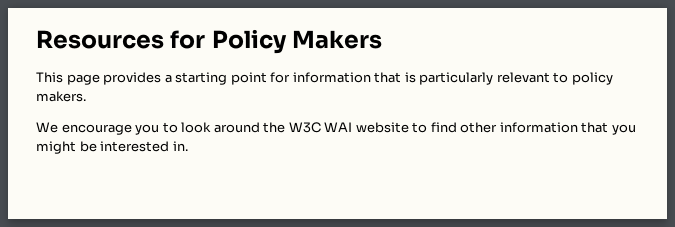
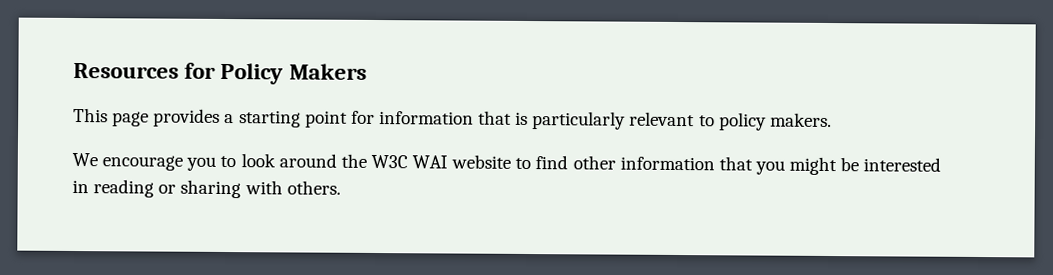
[172,141,188,151] in. -> [72,179,341,199] in reading or sharing with others.

